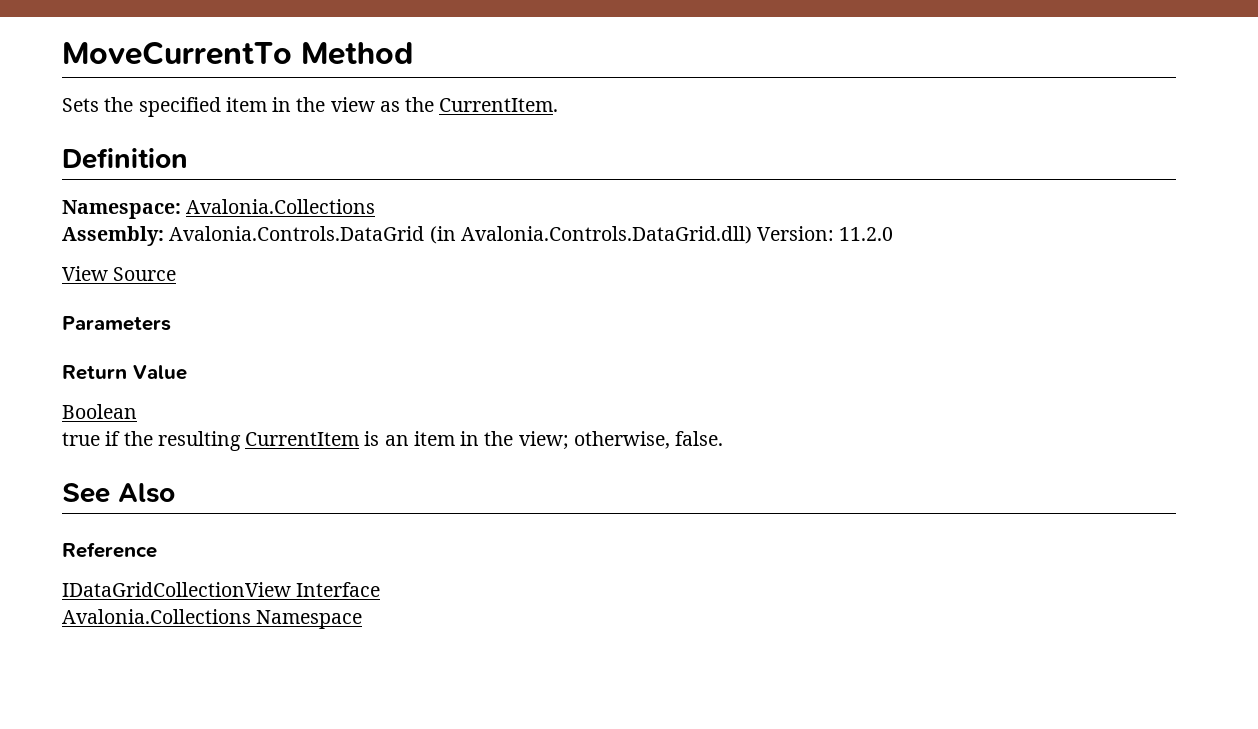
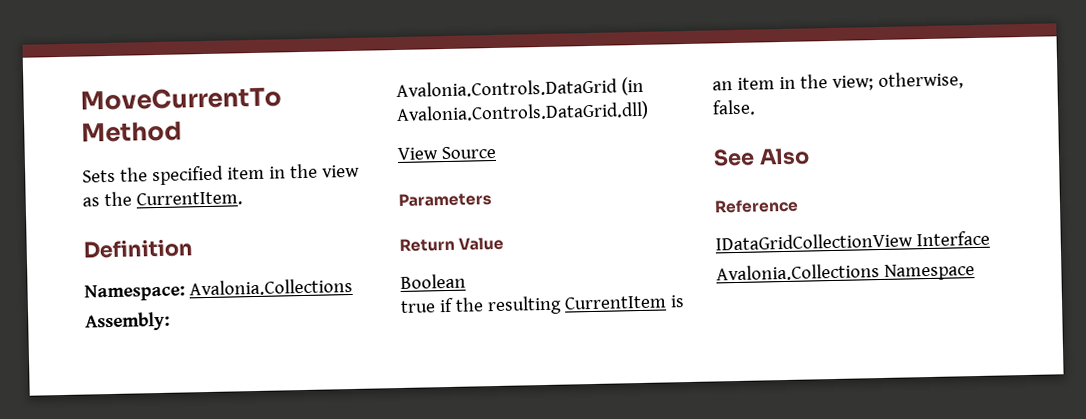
[757,226,894,241] Version: 11.2.0 -> (649, 112) none

